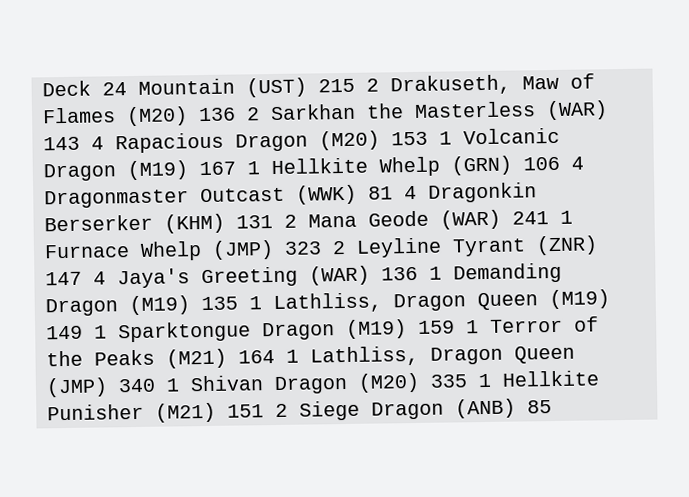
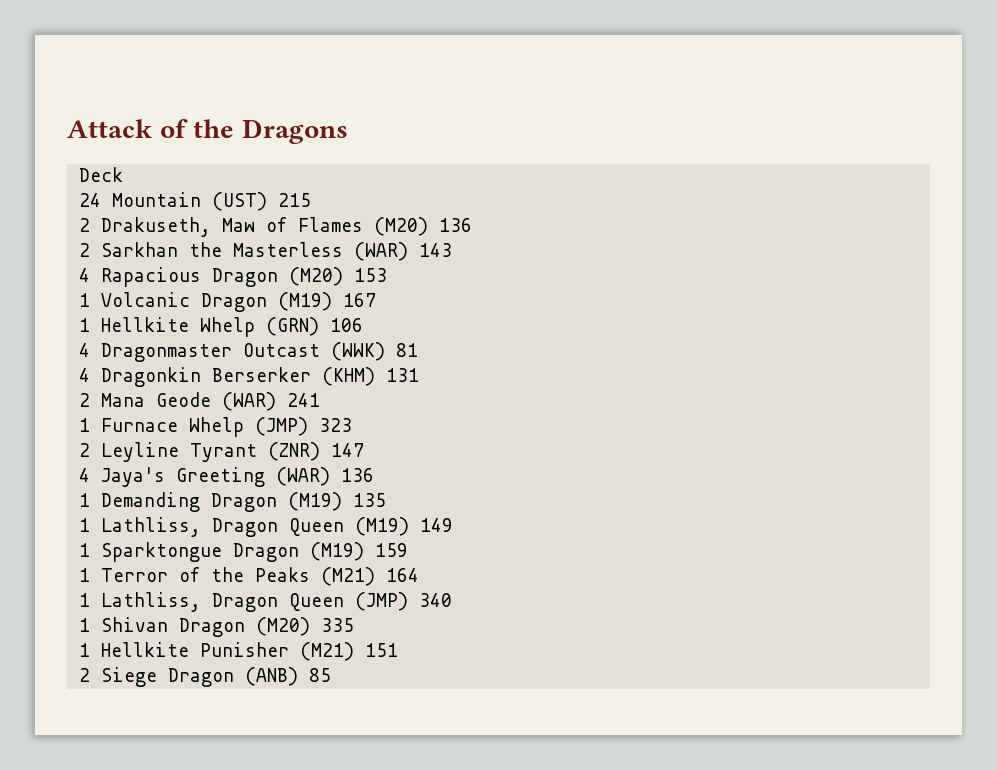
(42, 88) none -> [67,119,348,144] Attack of the Dragons //
(92, 88) none -> (123, 174) //
(356, 85) none -> (311, 200) //
(237, 114) none -> (472, 225) //
(81, 143) none -> (452, 250) //
(429, 138) none -> (387, 275) //
(237, 168) none -> (376, 300) //
(561, 163) none -> (363, 325) //
(394, 193) none -> (418, 350) //
(274, 222) none -> (419, 375) //
(550, 218) none -> (320, 400) //
(323, 248) none -> (352, 425) //
(83, 278) none -> (364, 450) //
(419, 273) none -> (374, 475) //
(239, 303) none -> (386, 500) //
(84, 332) none -> (453, 525) //
(456, 327) none -> (408, 550) //
(276, 356) none -> (419, 575) //
(157, 385) none -> (452, 600) //
(468, 381) none -> (354, 625) //
(265, 411) none -> (398, 650) //

